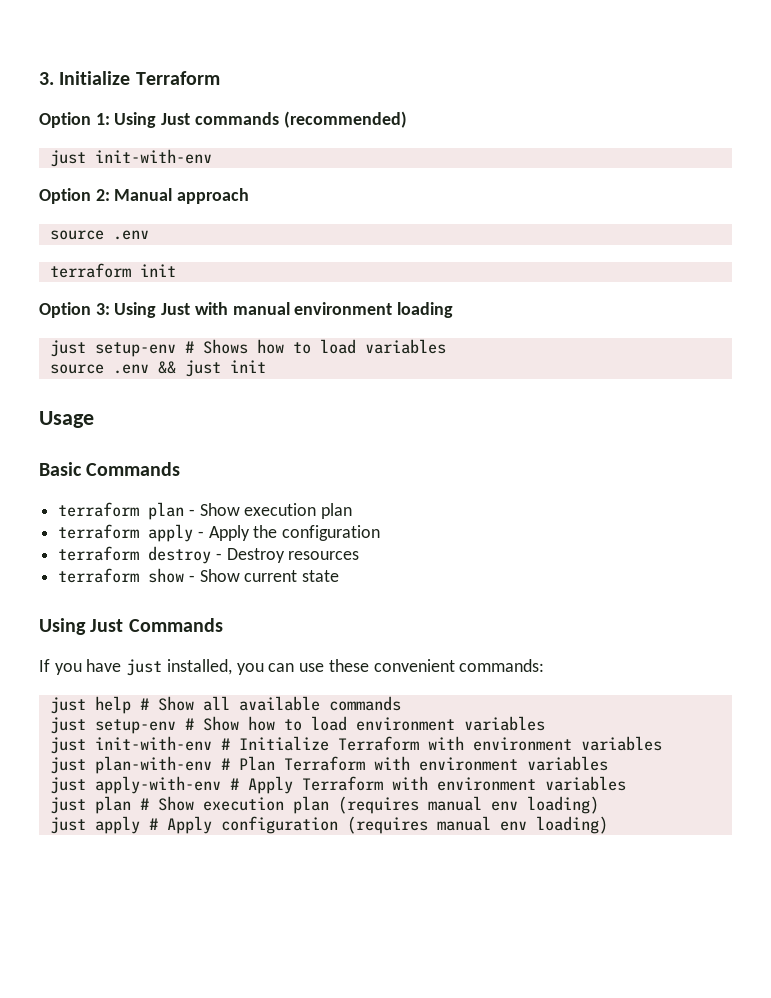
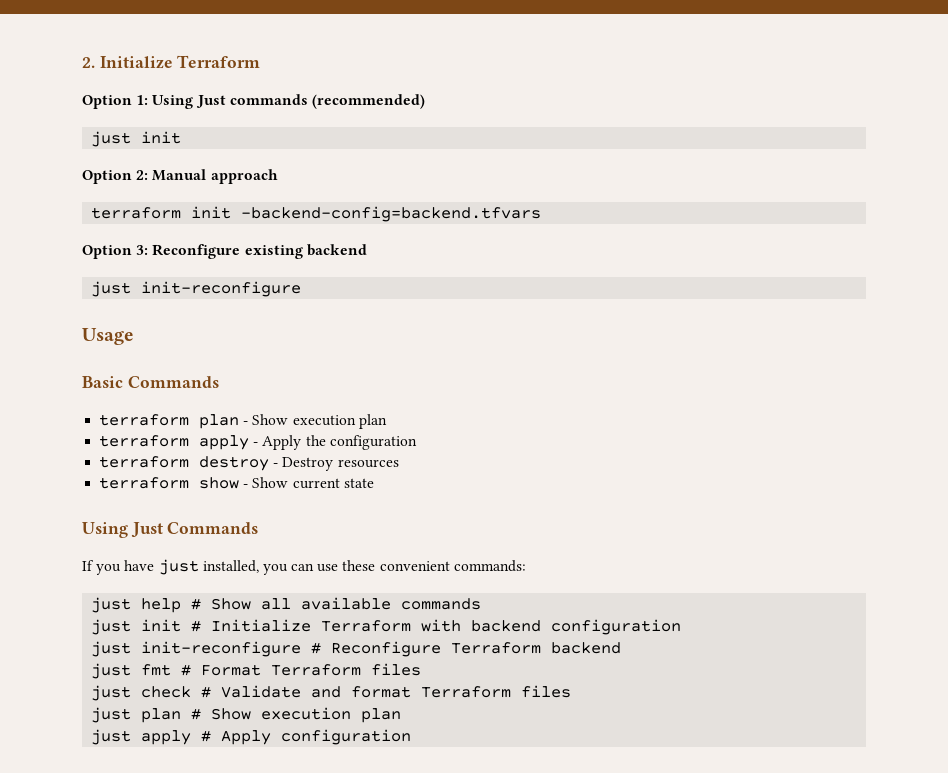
[39,72,54,85] 3. -> [82,57,95,68] 2.
[94,149,212,164] init-with-env -> [141,131,182,144] init
[49,230,149,240] // source .env -> (278, 176) none
(176, 270) none -> [241,206,542,222] -backend-config=backend.tfvars
[114,302,454,318] [49,339,446,357] [49,360,266,377] Using Just with manual environment loading // just setup-env # Shows how to load variables // source .env && just init -> [152,244,367,259] [91,281,302,297] Reconfigure existing backend // just init-reconfigure
[94,716,545,734] [49,736,212,754] setup-env # Show how to load environment variables // just init-with-env -> [141,619,182,632] init
[472,736,662,751] [49,756,608,774] [49,776,626,794] environment variables // just plan-with-env # Plan Terraform with environment variables // just apply-with-env # Apply Terraform with environment variables -> [471,619,682,635] [91,641,622,657] [91,663,422,679] [91,685,572,701] backend configuration // just init-reconfigure # Reconfigure Terraform backend // just fmt # Format Terraform files // just check # Validate and format Terraform files
[337,796,599,814] (requires manual env loading) -> (402, 715) none
[346,816,608,834] (requires manual env loading) -> (412, 737) none

